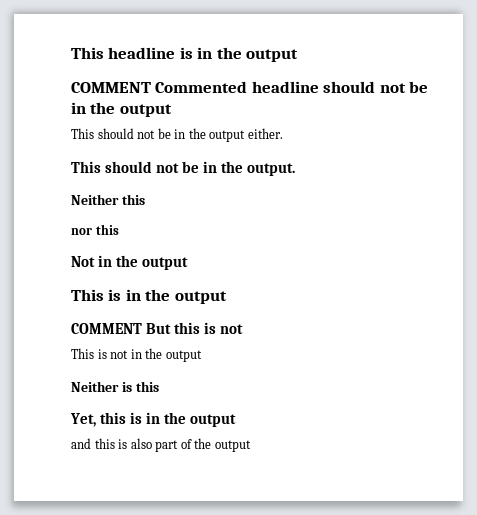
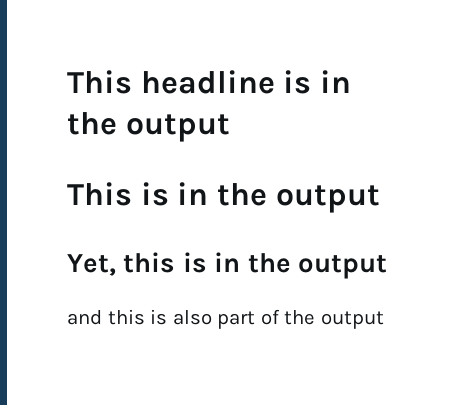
[71,81,429,93] [71,102,172,117] [71,128,283,142] [71,161,296,176] [71,194,145,205] [71,224,119,235] [71,255,189,270] // COMMENT Commented headline should not be in the output // This should not be in the output either. // This should not be in the output. // Neither this // nor this // Not in the output -> (230, 128) none
[71,322,244,334] [71,348,202,362] [71,381,159,392] // COMMENT But this is not // This is not in the output // Neither is this -> (380, 199) none

